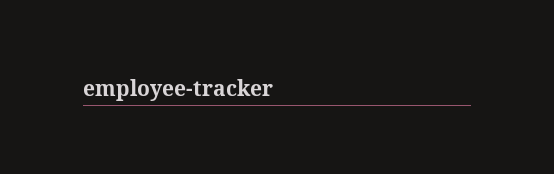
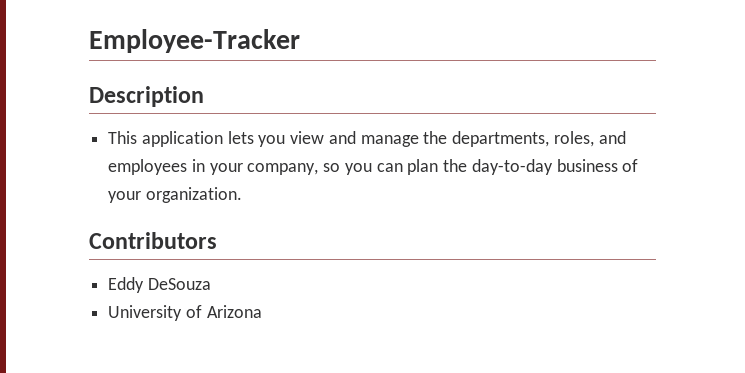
[83,79,273,101] employee-tracker -> [89,29,300,53] [89,86,204,107] [108,131,626,147] [108,159,639,175] [108,187,242,203] [89,232,217,249] [108,277,211,293] [108,305,262,321] Employee-Tracker // Description // This application lets you view and manage the departments, roles, and employees in your company, so you can plan the day-to-day business of your organization. // Contributors // Eddy DeSouza // University of Arizona

